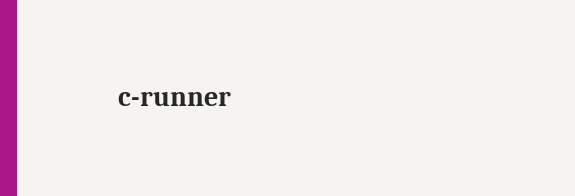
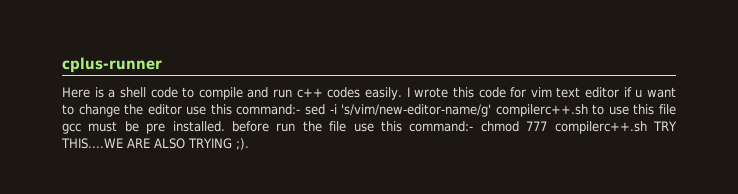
[118,91,231,106] c-runner -> [62,57,162,73] [62,87,677,100] [62,104,676,117] [62,121,677,134] [61,138,249,150] cplus-runner // Here is a shell code to compile and run c++ codes easily. I wrote this code for vim text editor if u want to change the editor use this command:- sed -i 's/vim/new-editor-name/g' compilerc++.sh to use this file gcc must be pre installed. before run the file use this command:- chmod 777 compilerc++.sh TRY THIS....WE ARE ALSO TRYING ;).

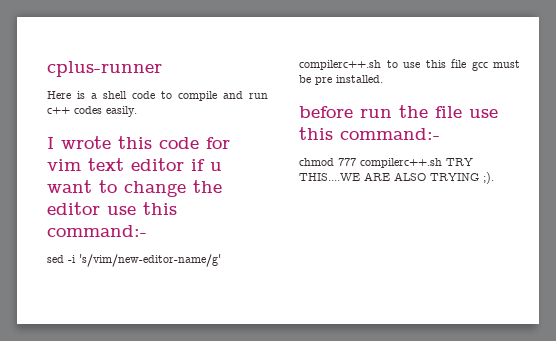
(403, 93) none -> (137, 111) //
(301, 109) none -> (147, 231) //
(225, 126) none -> (383, 79) //
(474, 126) none -> (440, 134) //

